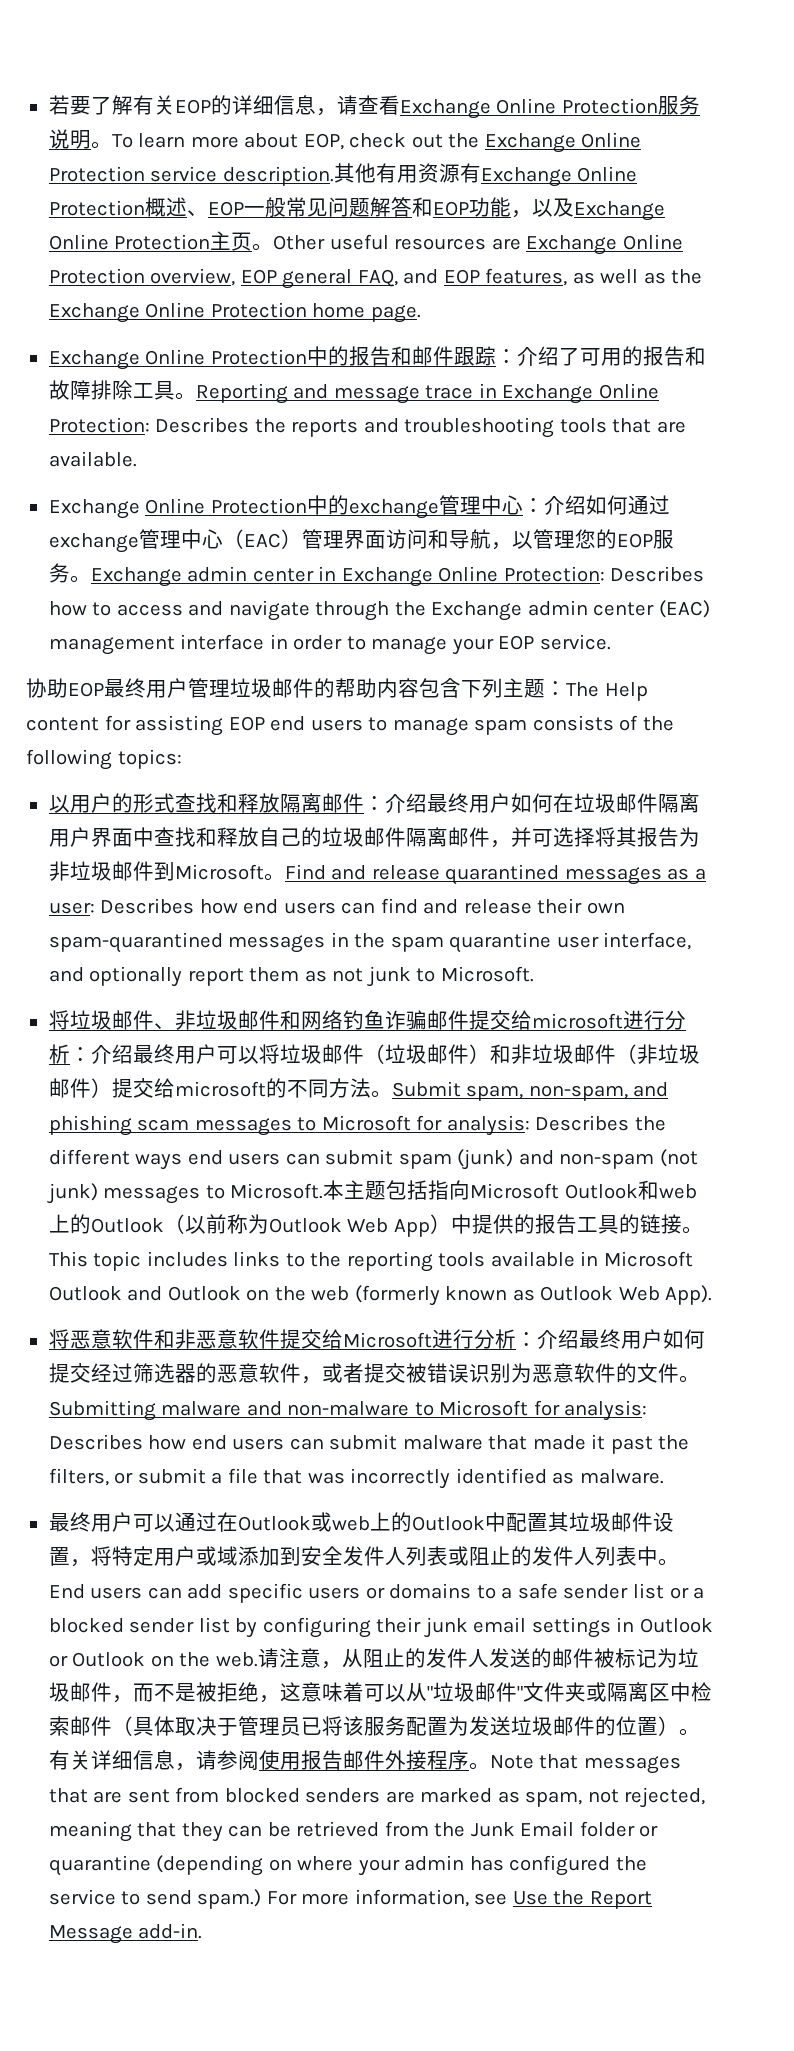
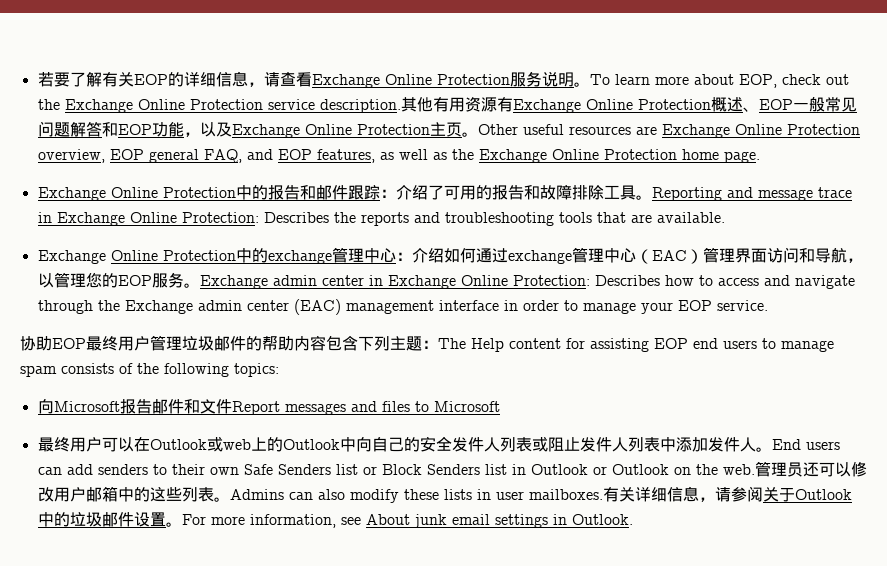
[48,793,700,813] [48,827,700,848] [48,861,706,885] [48,898,625,914] [48,932,692,953] [48,966,534,987] [48,1010,686,1030] [48,1044,700,1064] [48,1078,669,1101] [48,1115,666,1136] [48,1149,698,1170] [46,1180,697,1204] [48,1214,703,1237] [48,1251,693,1272] [48,1285,713,1306] [48,1329,705,1349] [48,1363,700,1384] [48,1400,648,1421] [48,1434,690,1454] [48,1468,664,1489] [48,1512,217,1532] 以用户的形式查找和释放隔离邮件：介绍最终用户如何在垃圾邮件隔离用户界面中查找和释放自己的垃圾邮件隔离邮件，并可选择将其报告为非垃圾邮件到Microsoft。Find and release quarantined messages as a user: Describes how end users can find and release their own spam-quarantined messages in the spam quarantine user interface, and optionally report them as not junk to Microsoft. // 将垃圾邮件、非垃圾邮件和网络钓鱼诈骗邮件提交给microsoft进行分析：介绍最终用户可以将垃圾邮件（垃圾邮件）和非垃圾邮件（非垃圾邮件）提交给microsoft的不同方法。Submit spam, non-spam, and phishing scam messages to Microsoft for analysis: Describes the different ways end users can submit spam (junk) and non-spam (not junk) messages to Microsoft.本主题包括指向Microsoft Outlook和web上的Outlook（以前称为Outlook Web App）中提供的报告工具的链接。This topic includes links to the reporting tools available in Microsoft Outlook and Outlook on the web (formerly known as Outlook Web App). // 将恶意软件和非恶意软件提交给Microsoft进行分析：介绍最终用户如何提交经过筛选器的恶意软件，或者提交被错误识别为恶意软件的文件。Submitting malware and non-malware to Microsoft for analysis: Describes how end users can submit malware that made it past the filters, or submit a file that was incorrectly identified as malware. // 最终用户可以通过 -> [37,399,500,415] [37,437,134,452] 向Microsoft报告邮件和文件Report messages and files to Microsoft // 最终用户可以
[505,1512,674,1532] [48,1546,301,1567] 配置其垃圾邮件设置，将特定用户或域添加到 -> [355,437,420,452] 向自己的
[510,1546,532,1566] 的 -> (580, 444) none
(658, 1556) none -> [675,437,756,452] 添加发件人
[227,1583,705,1603] [48,1617,611,1638] specific users or domains to a safe sender list or a blocked sender list by configuring their junk email settings -> [97,464,507,475] senders to their own Safe Senders list or Block Senders list
[257,1648,699,1669] [48,1682,712,1703] [48,1716,700,1736] 请注意，从阻止的发件人发送的邮件被标记为垃圾邮件，而不是被拒绝，这意味着可以从"垃圾邮件"文件夹或隔离区中检索邮件（具体取决于管理员已将该服务配置为发送垃圾邮件的位置）。 -> [754,461,867,477] [37,486,603,503] 管理员还可以修改用户邮箱中的这些列表。Admins can also modify these lists in user mailboxes.
[258,1750,681,1774] [48,1787,706,1808] [48,1821,659,1842] [48,1855,647,1876] [48,1889,652,1909] [48,1923,203,1944] 使用报告邮件外接程序。Note that messages that are sent from blocked senders are marked as spam, not rejected, meaning that they can be retrieved from the Junk Email folder or quarantine (depending on where your admin has configured the service to send spam.) For more information, see Use the Report Message add-in. -> [762,487,852,502] [37,512,633,528] 关于Outlook中的垃圾邮件设置。For more information, see About junk email settings in Outlook.

